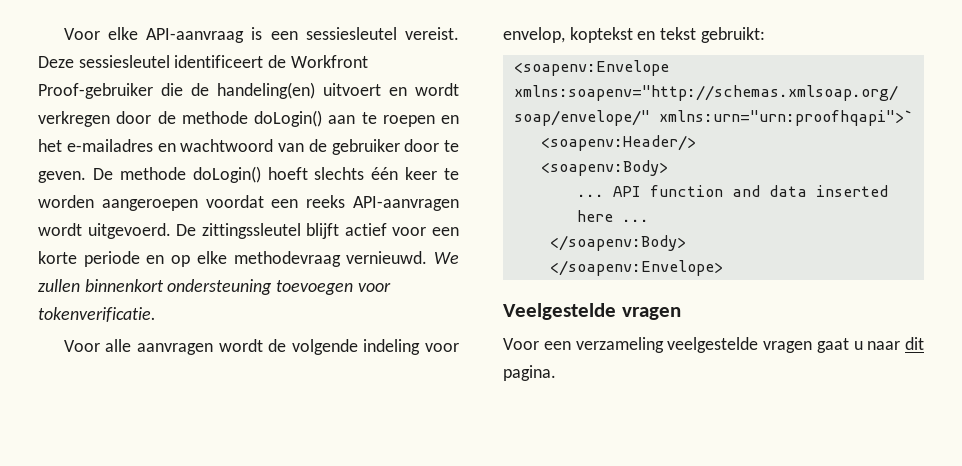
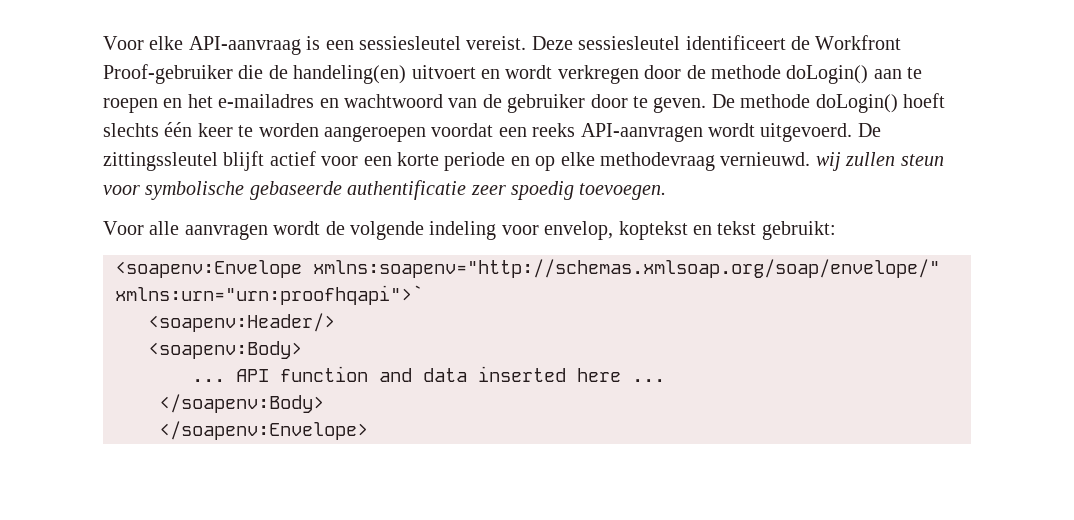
[434,252,460,264] [38,279,391,295] [38,307,156,322] We zullen binnenkort ondersteuning toevoegen voor tokenverificatie. -> [815,152,944,171] [103,180,667,200] wij zullen steun voor symbolische gebaseerde authentificatie zeer spoedig toevoegen.
[503,303,681,320] [503,337,924,353] [503,365,556,381] // Veelgestelde vragen // Voor een verzameling veelgestelde vragen gaat u naar dit pagina. -> (368, 430) none

